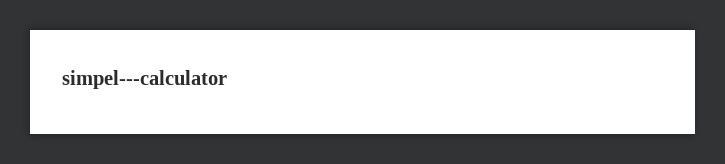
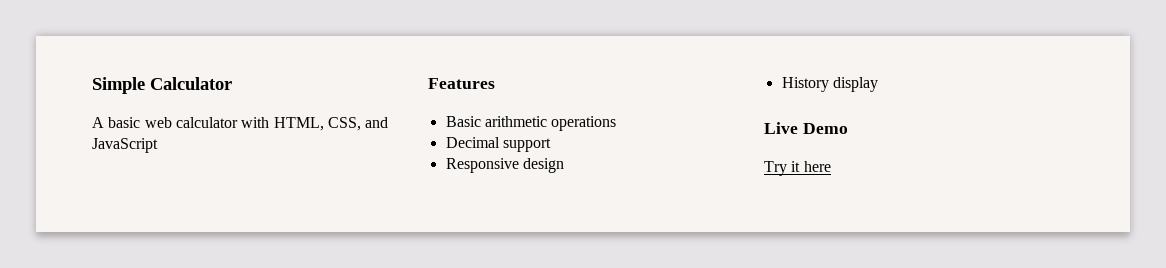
[62,70,227,89] simpel---calculator -> [92,77,232,94] [92,117,389,131] [92,138,158,153] [428,78,495,89] [445,116,617,131] [445,137,551,152] [445,158,564,173] [781,77,878,92] [764,122,848,134] [764,161,831,176] Simple Calculator // A basic web calculator with HTML, CSS, and JavaScript // Features // Basic arithmetic operations // Decimal support // Responsive design // History display // Live Demo // Try it here

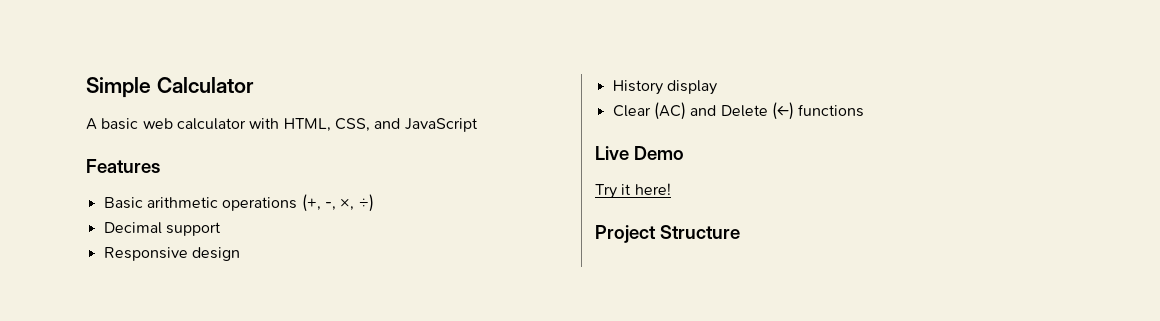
(617, 123) none -> [301,194,374,212] (+, -, ×, ÷)
(878, 84) none -> [612,102,865,120] // Clear (AC) and Delete (←) functions
[803,161,831,172] here -> [634,183,671,195] [595,225,740,243] here! // Project Structure

